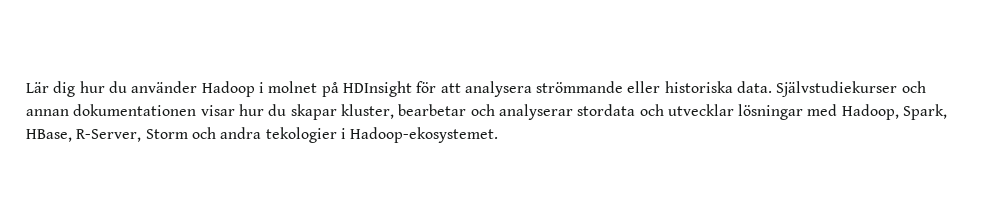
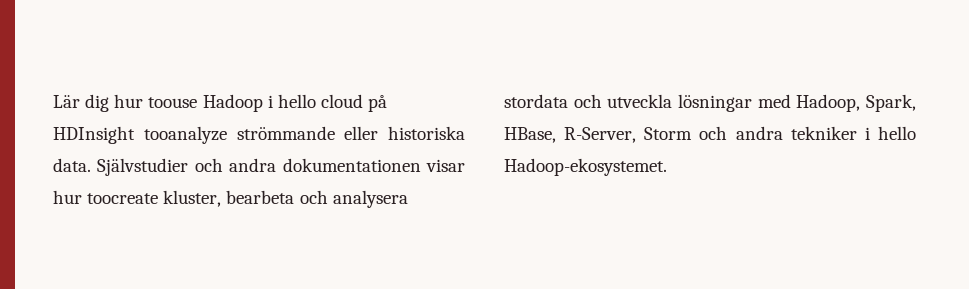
[108,81,926,97] [26,104,573,120] du använder Hadoop i molnet på HDInsight för att analysera strömmande eller historiska data. Självstudiekurser och annan dokumentationen visar hur du skapar kluster, bearbetar och analyserar -> [148,94,388,112] [53,126,465,144] [53,158,465,176] [53,190,408,208] toouse Hadoop i hello cloud på HDInsight tooanalyze strömmande eller historiska data. Självstudier och andra dokumentationen visar hur toocreate kluster, bearbeta och analysera
[667,104,734,116] utvecklar -> [607,94,673,108] utveckla
[265,127,346,143] tekologier i -> [790,126,916,140] tekniker i hello

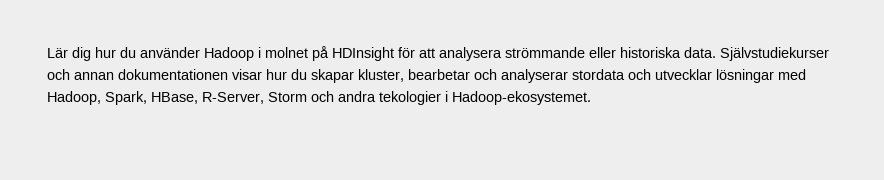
[148,94,388,112] [53,126,465,144] [53,158,465,176] [53,190,408,208] toouse Hadoop i hello cloud på HDInsight tooanalyze strömmande eller historiska data. Självstudier och andra dokumentationen visar hur toocreate kluster, bearbeta och analysera -> [120,46,829,61] [47,69,568,83] du använder Hadoop i molnet på HDInsight för att analysera strömmande eller historiska data. Självstudiekurser och annan dokumentationen visar hur du skapar kluster, bearbetar och analyserar
[607,94,673,108] utveckla -> [655,69,712,80] utvecklar
[790,126,916,140] tekniker i hello -> [379,91,448,105] tekologier i

